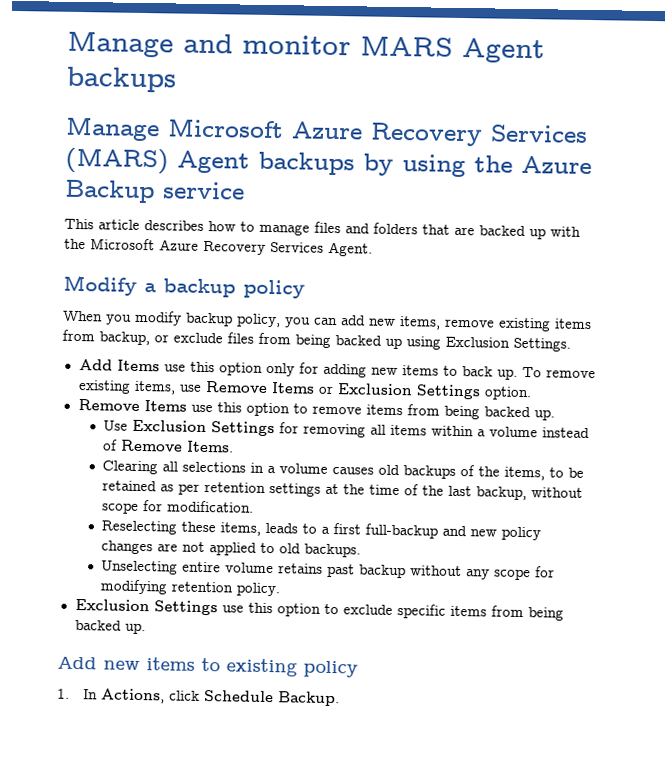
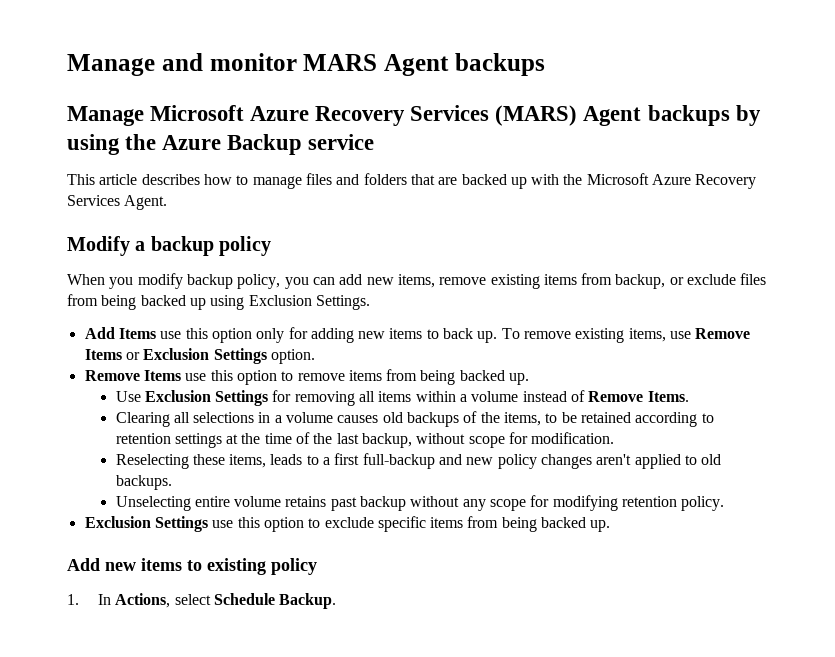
[160,483,201,495] as per -> [635,412,714,427] according to
[157,541,206,553] are not -> [596,454,632,465] aren't
[168,690,200,701] click -> [174,594,211,605] select

